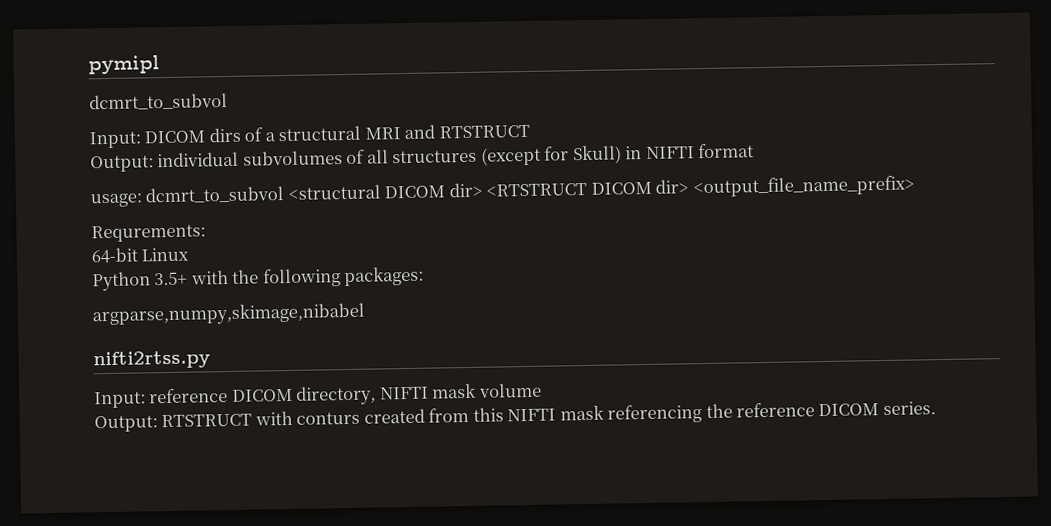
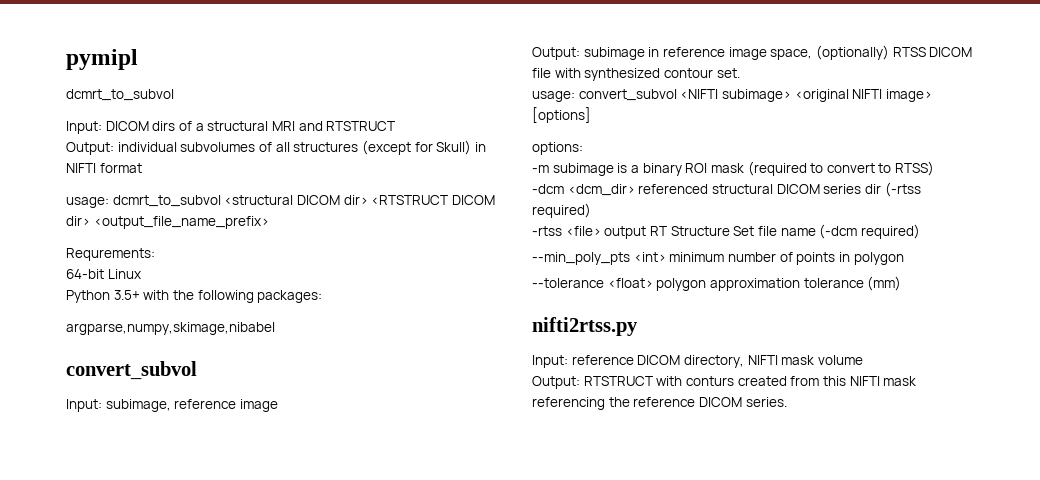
(365, 314) none -> [66,361,197,380] [66,399,278,412] [532,45,973,60] [532,68,740,81] [532,89,932,102] [532,107,591,123] [532,142,583,155] [532,161,935,176] [532,182,921,197] [532,203,591,218] [532,224,920,239] [532,252,904,265] [532,276,902,291] // convert_subvol // Input: subimage, reference image // Output: subimage in reference image space, (optionally) RTSS DICOM file with synthesized contour set. // usage: convert_subvol <NIFTI subimage> <original NIFTI image> [options] // options: // -m subimage is a binary ROI mask (required to convert to RTSS) // -dcm <dcm_dir> referenced structural DICOM series dir (-rtss required) // -rtss <file> output RT Structure Set file name (-dcm required) // --min_poly_pts <int> minimum number of points in polygon // --tolerance <float> polygon approximation tolerance (mm)

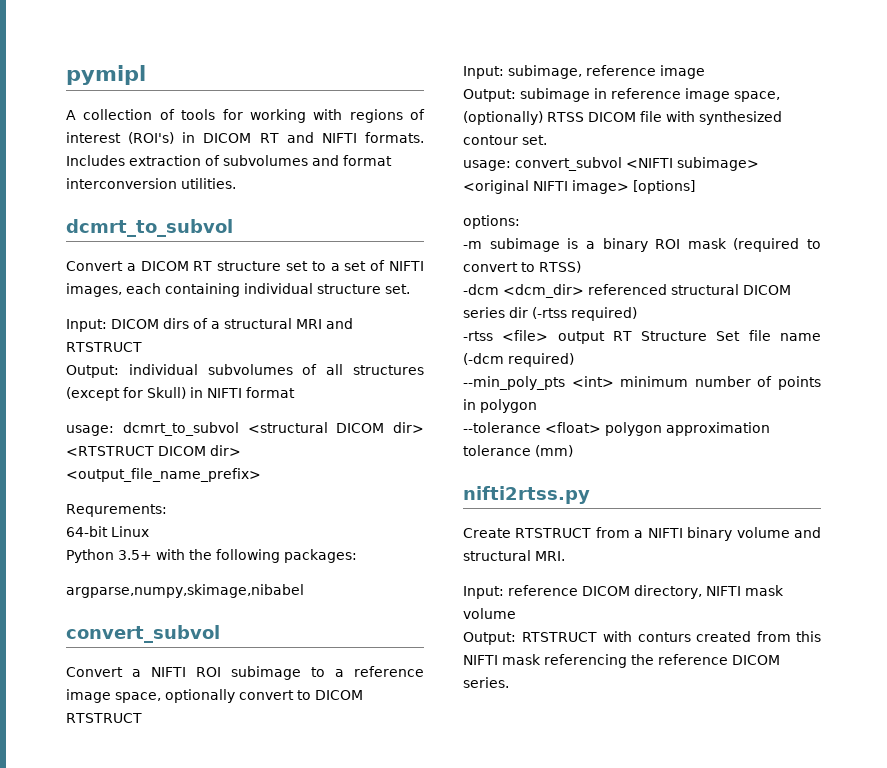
[66,89,174,101] dcmrt_to_subvol -> [66,109,425,123] [66,132,424,144] [66,155,392,166] [66,178,236,189] [66,219,233,237] [66,260,424,271] [66,283,410,297] A collection of tools for working with regions of interest (ROI's) in DICOM RT and NIFTI formats. Includes extraction of subvolumes and format interconversion utilities. // dcmrt_to_subvol // Convert a DICOM RT structure set to a set of NIFTI images, each containing individual structure set.
(197, 370) none -> [66,666,424,680] [66,689,363,703] [66,713,142,723] // Convert a NIFTI ROI subimage to a reference image space, optionally convert to DICOM RTSTRUCT
(638, 326) none -> [463,527,821,541] [463,550,565,561] // Create RTSTRUCT from a NIFTI binary volume and structural MRI.

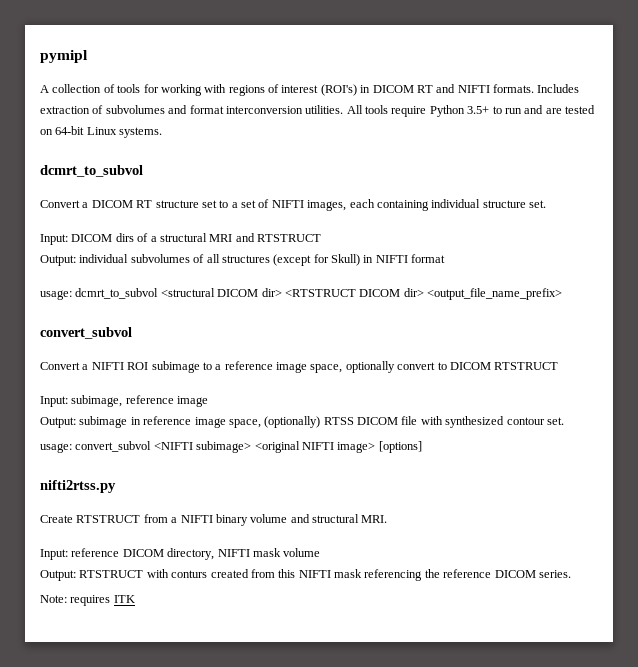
(236, 183) none -> [346,105,595,117] [40,126,163,138] All tools require Python 3.5+ to run and are tested on 64-bit Linux systems.
[66,504,167,517] [66,526,149,537] [66,549,357,563] [66,584,304,598] // Requrements: // 64-bit Linux // Python 3.5+ with the following packages: // argparse,numpy,skimage,nibabel -> (562, 294) none
[463,215,520,229] [463,238,821,252] [463,261,581,273] [463,284,791,298] [463,307,637,321] [463,330,821,344] [463,353,574,367] [463,376,821,390] [463,399,537,413] [463,422,770,436] [463,445,573,457] // options: // -m subimage is a binary ROI mask (required to convert to RTSS) // -dcm <dcm_dir> referenced structural DICOM series dir (-rtss required) // -rtss <file> output RT Structure Set file name (-dcm required) // --min_poly_pts <int> minimum number of points in polygon // --tolerance <float> polygon approximation tolerance (mm) -> (422, 447) none
(509, 682) none -> [40,595,135,606] // Note: requires ITK

